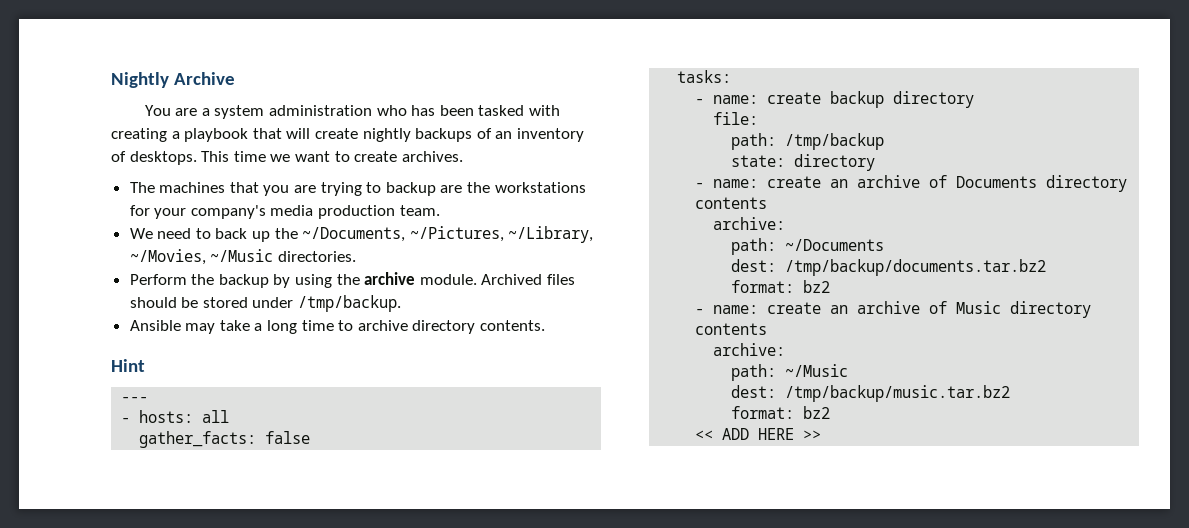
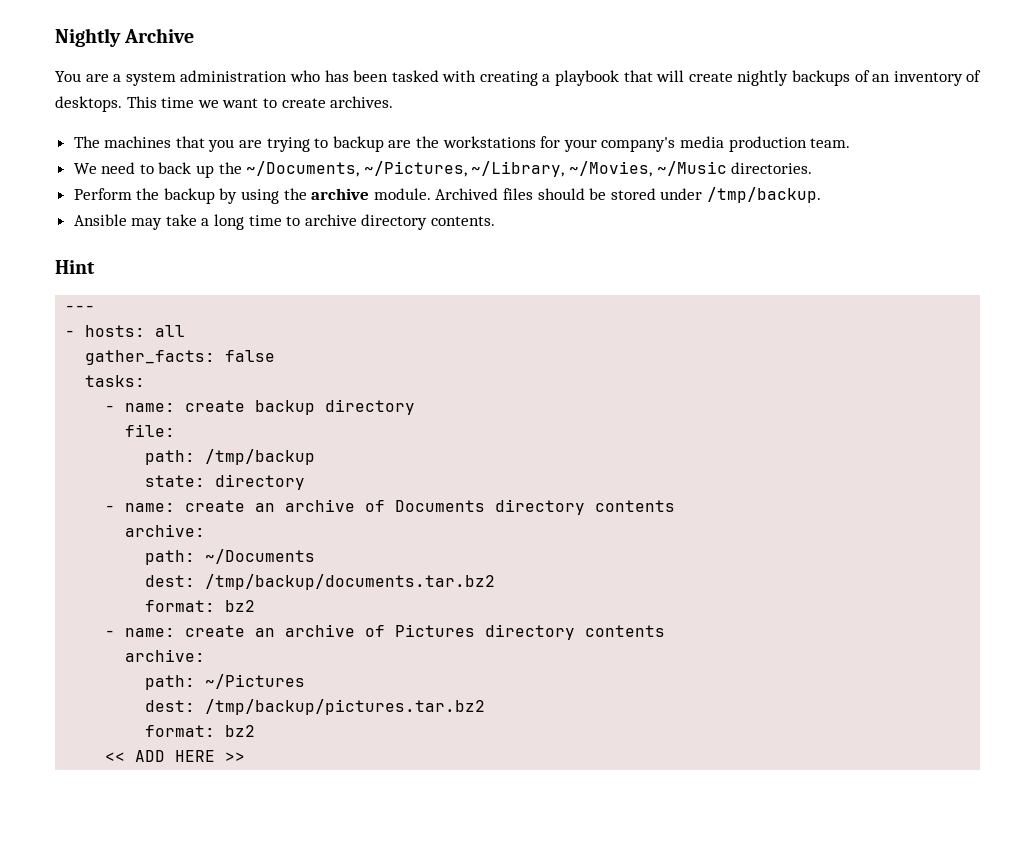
[956,301,1092,318] [695,323,768,335] [713,343,786,356] [731,364,849,381] [731,385,1011,402] Music directory contents // archive: // path: ~/Music // dest: /tmp/backup/music.tar.bz2 -> [395,624,666,640] [125,649,206,662] [145,674,306,690] [145,699,486,715] Pictures directory contents // archive: // path: ~/Pictures // dest: /tmp/backup/pictures.tar.bz2

